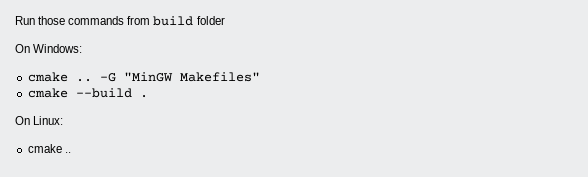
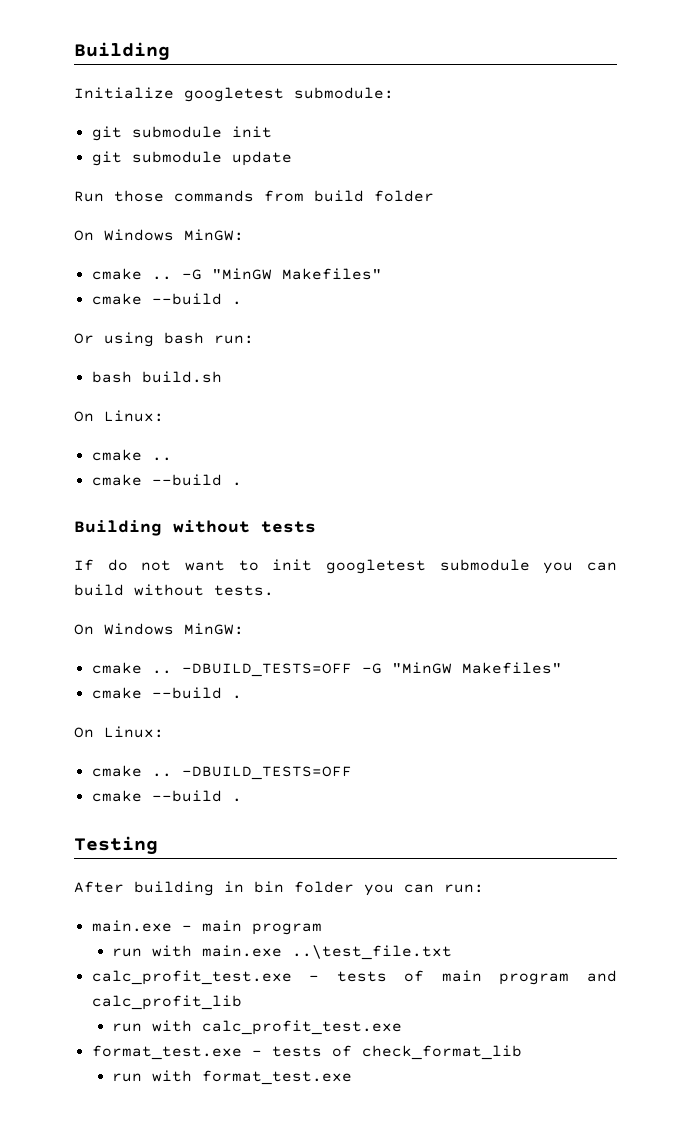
(15, 20) none -> [74,42,170,61] [74,87,394,102] [91,126,272,141] [91,151,292,166] Building // Initialize googletest submodule: // git submodule init // git submodule update //
[33,44,83,53] Windows: -> [104,229,244,241] Windows MinGW:
[15,116,64,125] [27,144,71,153] On Linux: // cmake .. -> [74,332,254,347] [91,371,222,383] [74,410,164,422] [91,449,172,461] [91,474,242,486] [74,520,316,536] [74,559,617,574] [74,584,274,596] [74,623,244,635] [91,662,562,677] [91,687,242,699] [74,726,164,738] [91,765,352,780] [91,790,242,802] [74,836,158,855] [74,881,484,896] [91,920,322,935] [112,945,453,960] [91,970,617,985] [91,995,242,1010] [112,1020,403,1035] [91,1045,522,1060] [112,1070,353,1085] Or using bash run: // bash build.sh // On Linux: // cmake .. // cmake --build . // Building without tests // If do not want to init googletest submodule you can build without tests. // On Windows MinGW: // cmake .. -DBUILD_TESTS=OFF -G "MinGW Makefiles" // cmake --build . // On Linux: // cmake .. -DBUILD_TESTS=OFF // cmake --build . // Testing // After building in bin folder you can run: // main.exe - main program // run with main.exe ..\test_file.txt // calc_profit_test.exe - tests of main program and calc_profit_lib // run with calc_profit_test.exe // format_test.exe - tests of check_format_lib // run with format_test.exe

